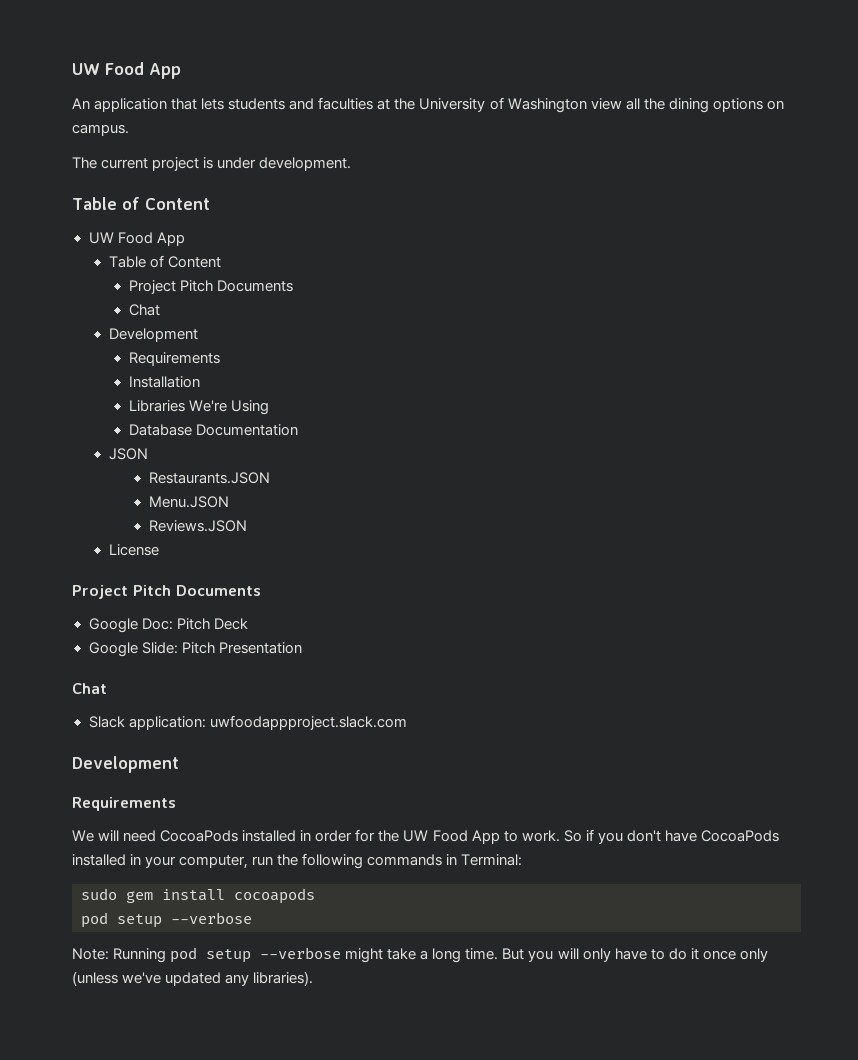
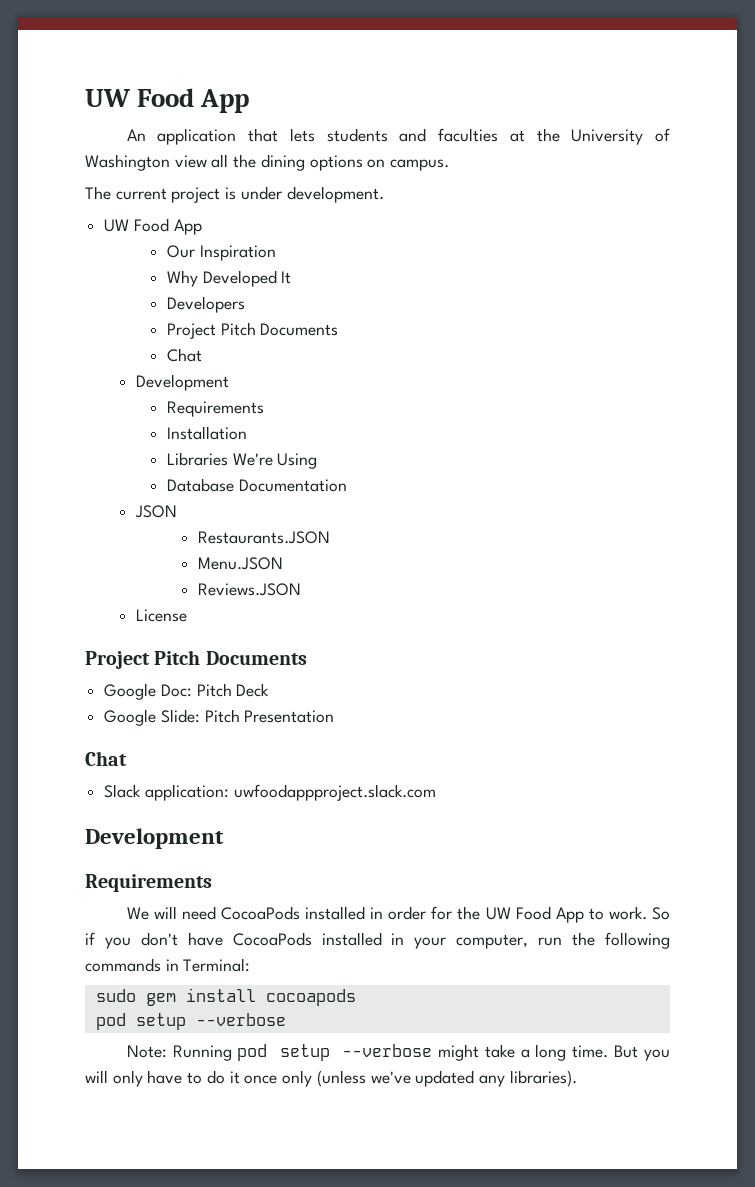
[72,197,210,210] [88,232,185,246] [108,255,221,268] // Table of Content // UW Food App // Table of Content -> [104,218,202,235] [166,245,276,261] [166,270,292,287] [166,296,245,313] // UW Food App // Our Inspiration // Why Developed It // Developers

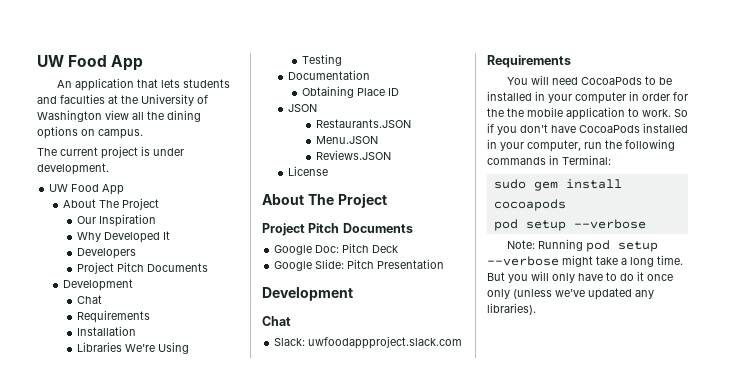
(202, 227) none -> [62,198,159,210] // About The Project
[166,348,202,362] [135,374,229,391] // Chat // Development -> [62,279,133,291] [76,295,102,304] // Development // Chat
[166,478,234,492] Database -> [301,54,342,66] Testing //
(347, 485) none -> [301,86,399,98] // Obtaining Place ID
(187, 615) none -> [262,193,387,208] // About The Project
[85,751,127,766] [104,784,229,801] // Chat // Slack application: -> [262,287,353,301] [262,316,291,326] [274,338,306,346] // Development // Chat // Slack:
[85,828,224,849] [85,874,212,892] [126,907,149,920] // Development // Requirements // We -> [487,55,571,68] [506,77,528,85] // Requirements // You
[305,906,584,923] installed in order for the UW Food App -> [644,76,672,85] [487,91,688,104] [487,107,625,120] to be installed in your computer in order for the the mobile application

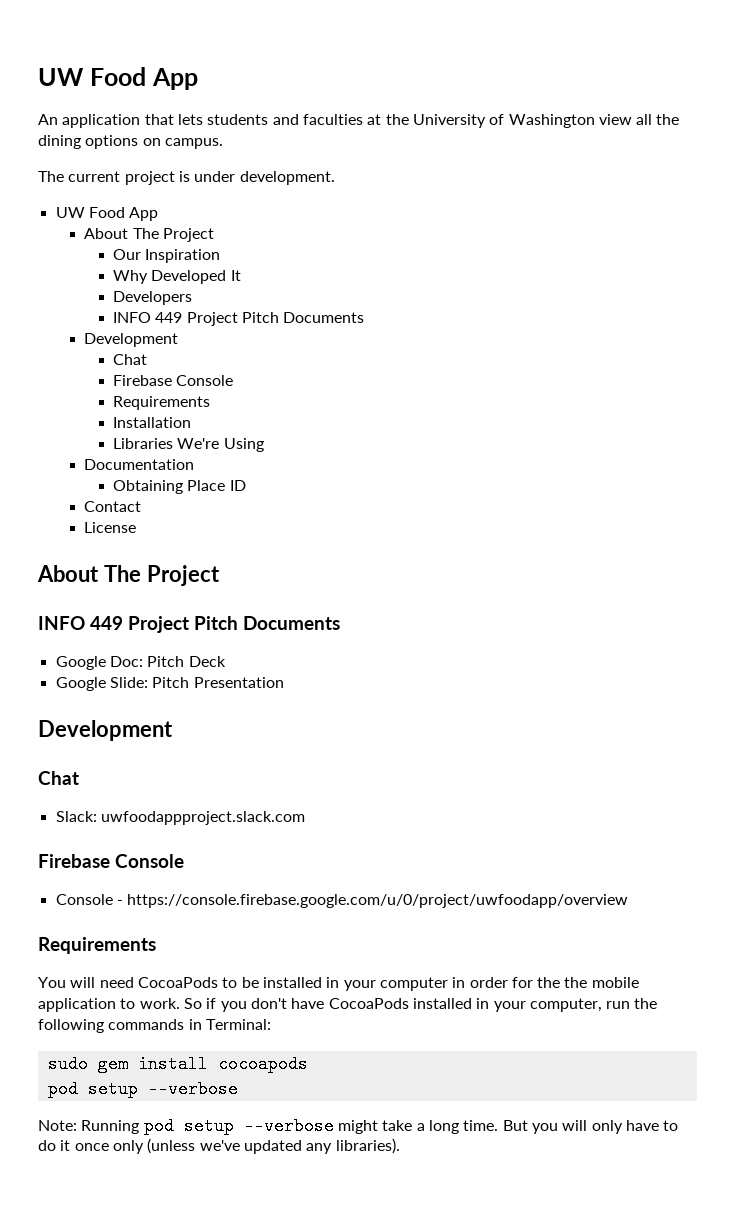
(136, 253) none -> [113,312,183,323] INFO 449
(102, 299) none -> [113,375,234,386] // Firebase Console
[301,54,342,66] // Testing -> (264, 445) none
[287,104,317,112] [315,119,411,128] [315,136,378,144] [315,150,391,160] JSON // Restaurants.JSON // Menu.JSON // Reviews.JSON -> [84,501,142,512] Contact
(387, 200) none -> [38,616,123,630] INFO 449
(463, 342) none -> [38,854,184,868] [55,894,629,908] // Firebase Console // Console - https://console.firebase.google.com/u/0/project/uwfoodapp/overview

